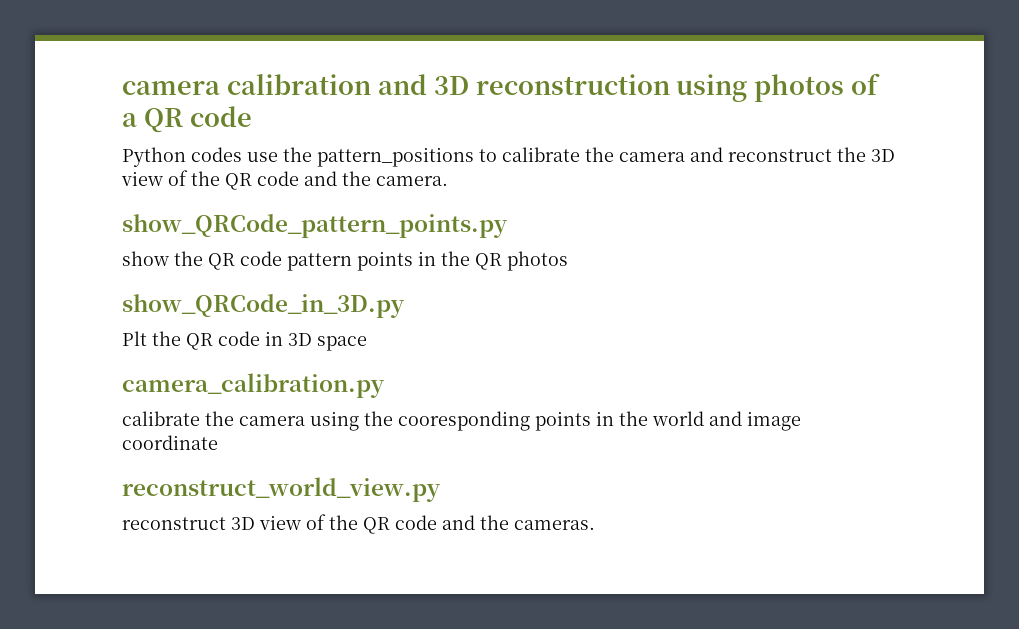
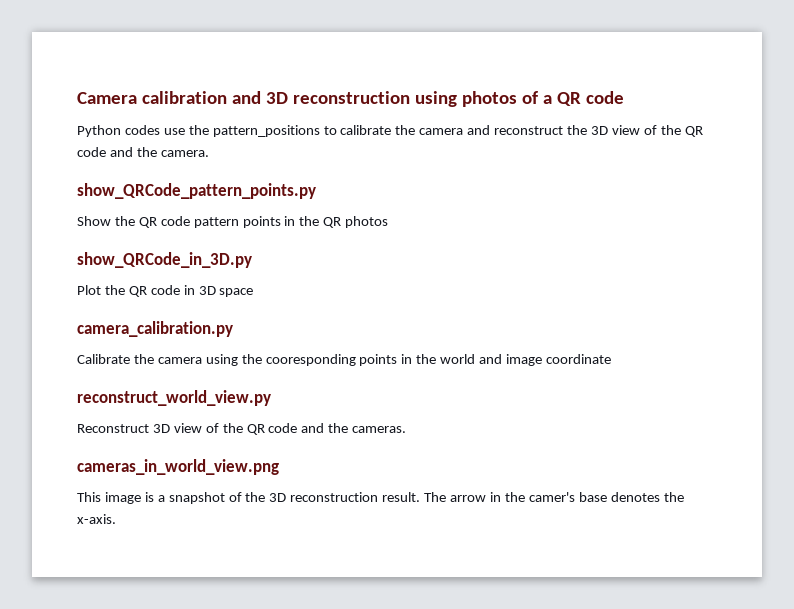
[122,81,220,95] camera -> [77,92,137,104] Camera
[122,251,169,266] show -> [77,216,111,226] Show
[122,331,147,346] Plt -> [77,285,101,295] Plot
[122,411,200,426] calibrate -> [77,354,130,364] Calibrate
[122,517,226,530] reconstruct -> [77,424,149,433] Reconstruct
(595, 525) none -> [77,459,279,475] [77,492,684,504] [77,514,116,524] // cameras_in_world_view.png // This image is a snapshot of the 3D reconstruction result. The arrow in the camer's base denotes the x-axis.

